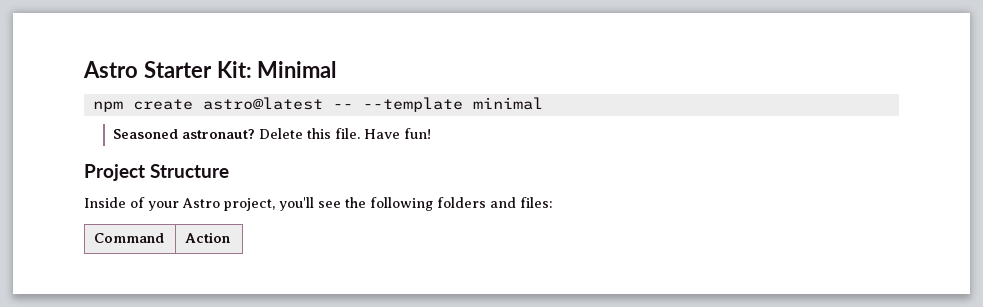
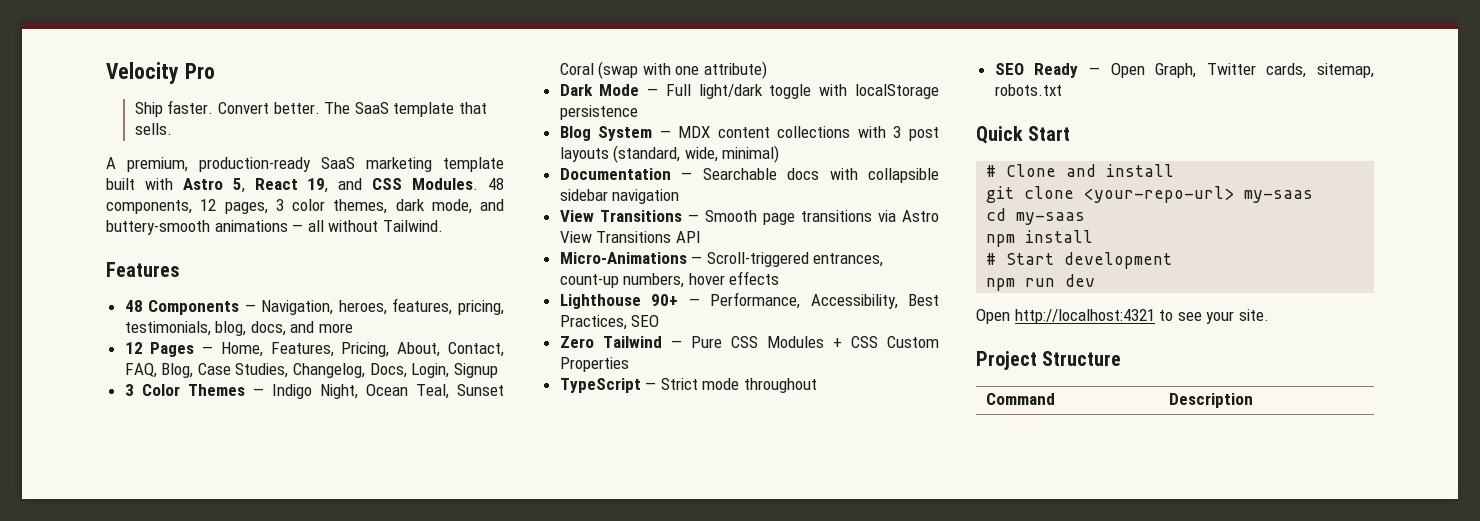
[83,61,337,78] [92,97,543,112] [112,128,431,139] [84,164,229,181] [84,197,553,211] Astro Starter Kit: Minimal // npm create astro@latest -- --template minimal // Seasoned astronaut? Delete this file. Have fun! // Project Structure // Inside of your Astro project, you'll see the following folders and files: -> [106,62,215,84] [134,100,487,117] [134,123,172,135] [106,157,504,172] [106,178,505,193] [106,199,504,214] [106,220,443,235] [106,262,180,277] [124,298,505,315] [124,321,354,336] [124,342,505,357] [124,363,498,378] [124,384,504,399] [559,61,768,79] [559,84,939,99] [559,105,638,120] [559,126,939,141] [559,145,780,163] [559,168,939,183] [559,189,680,204] [559,210,939,225] [559,231,701,243] [559,252,884,267] [559,271,780,288] [559,292,939,309] [559,315,660,330] [559,336,939,348] [559,357,629,372] [559,378,818,393] [994,63,1374,78] [994,84,1062,96] [976,126,1071,144] [986,164,1175,177] [986,186,1314,203] [986,208,1086,225] [986,230,1094,247] [986,252,1173,269] [986,274,1096,291] [976,309,1269,324] [976,351,1122,370] Velocity Pro // Ship faster. Convert better. The SaaS template that sells. // A premium, production-ready SaaS marketing template built with Astro 5, React 19, and CSS Modules. 48 components, 12 pages, 3 color themes, dark mode, and buttery-smooth animations — all without Tailwind. // Features // 48 Components — Navigation, heroes, features, pricing, testimonials, blog, docs, and more // 12 Pages — Home, Features, Pricing, About, Contact, FAQ, Blog, Case Studies, Changelog, Docs, Login, Signup // 3 Color Themes — Indigo Night, Ocean Teal, Sunset Coral (swap with one attribute) // Dark Mode — Full light/dark toggle with localStorage persistence // Blog System — MDX content collections with 3 post layouts (standard, wide, minimal) // Documentation — Searchable docs with collapsible sidebar navigation // View Transitions — Smooth page transitions via Astro View Transitions API // Micro-Animations — Scroll-triggered entrances, count-up numbers, hover effects // Lighthouse 90+ — Performance, Accessibility, Best Practices, SEO // Zero Tailwind — Pure CSS Modules + CSS Custom Properties // TypeScript — Strict mode throughout // SEO Ready — Open Graph, Twitter cards, sitemap, robots.txt // Quick Start // # Clone and install // git clone <your-repo-url> my-saas // cd my-saas // npm install // # Start development // npm run dev // Open http://localhost:4321 to see your site. // Project Structure
[185,232,231,243] Action -> [1168,393,1253,408] Description

